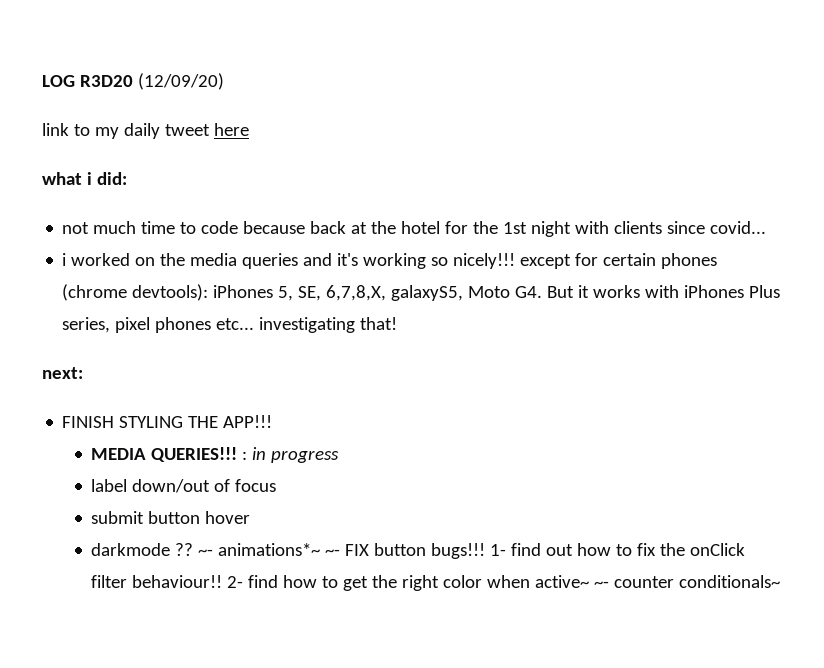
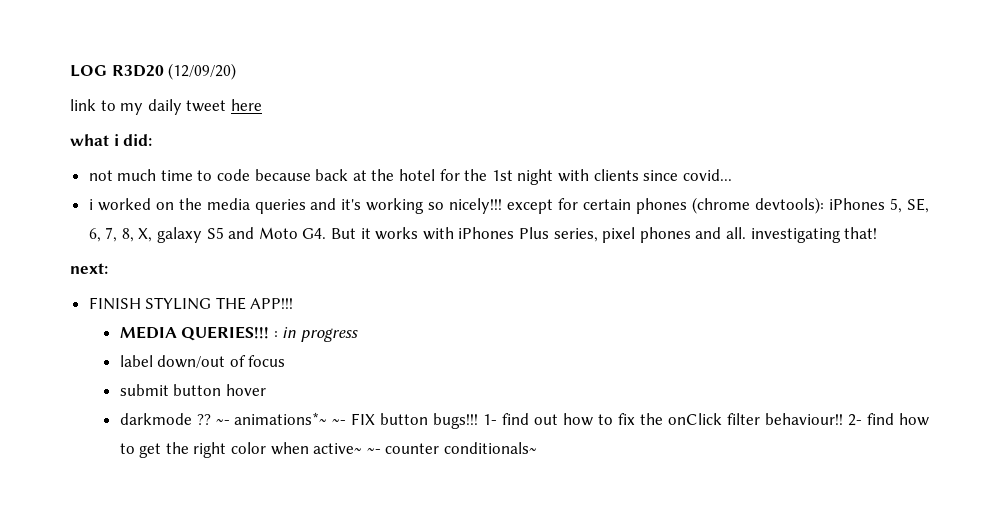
[326,285,464,301] 6,7,8,X, galaxyS5, -> [88,227,255,243] 6, 7, 8, X, galaxy S5 and
[216,318,255,330] etc... -> [695,227,746,239] and all.

